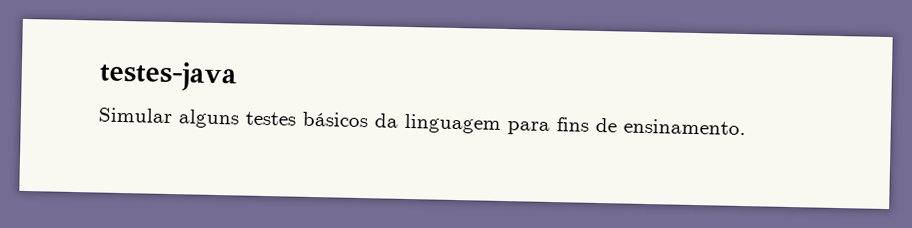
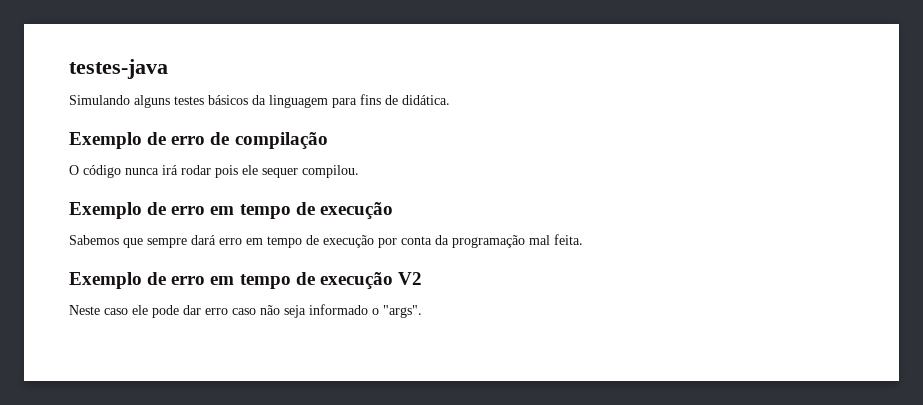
[98,107,173,124] Simular -> [69,95,130,105] Simulando
[623,118,746,136] ensinamento. -> [402,95,450,105] [69,132,328,149] [69,165,359,178] [69,202,393,219] [69,234,583,248] [69,272,422,289] [69,304,422,318] didática. // Exemplo de erro de compilação // O código nunca irá rodar pois ele sequer compilou. // Exemplo de erro em tempo de execução // Sabemos que sempre dará erro em tempo de execução por conta da programação mal feita. // Exemplo de erro em tempo de execução V2 // Neste caso ele pode dar erro caso não seja informado o "args".

